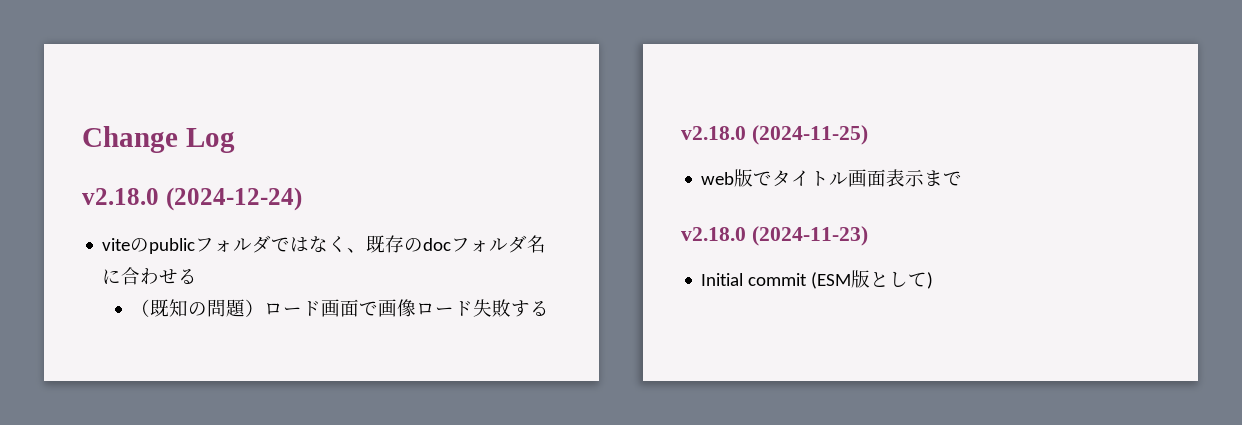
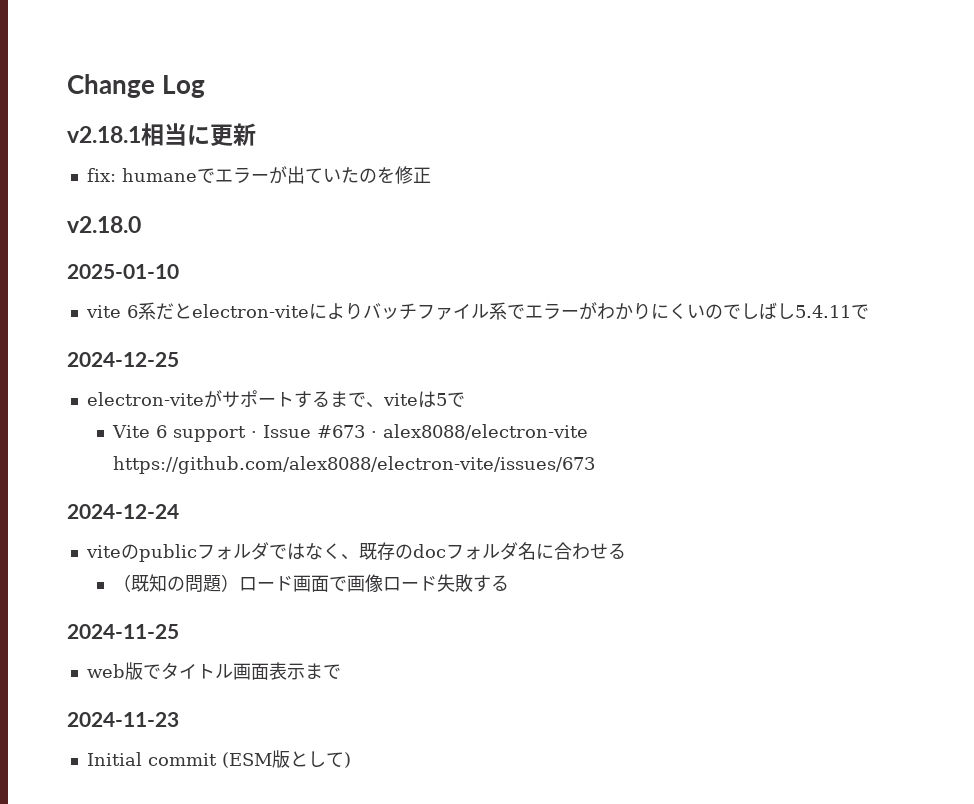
[82,187,302,211] v2.18.0 (2024-12-24) -> [67,123,256,146] [86,166,431,184] [67,216,141,233] [67,264,179,279] [85,302,869,320] [67,352,179,367] [86,390,465,408] [111,424,588,442] [112,456,595,474] [67,504,179,519] v2.18.1相当に更新 // fix: humaneでエラーが出ていたのを修正 // v2.18.0 // 2025-01-10 // vite 6系だとelectron-viteによりバッチファイル系でエラーがわかりにくいのでしばし5.4.11で // 2024-12-25 // electron-viteがサポートするまで、viteは5で // Vite 6 support · Issue #673 · alex8088/electron-vite https://github.com/alex8088/electron-vite/issues/673 // 2024-12-24
[681,125,868,145] v2.18.0 (2024-11-25) -> [67,624,179,639] 2024-11-25
[681,226,868,246] v2.18.0 (2024-11-23) -> [67,712,179,727] 2024-11-23

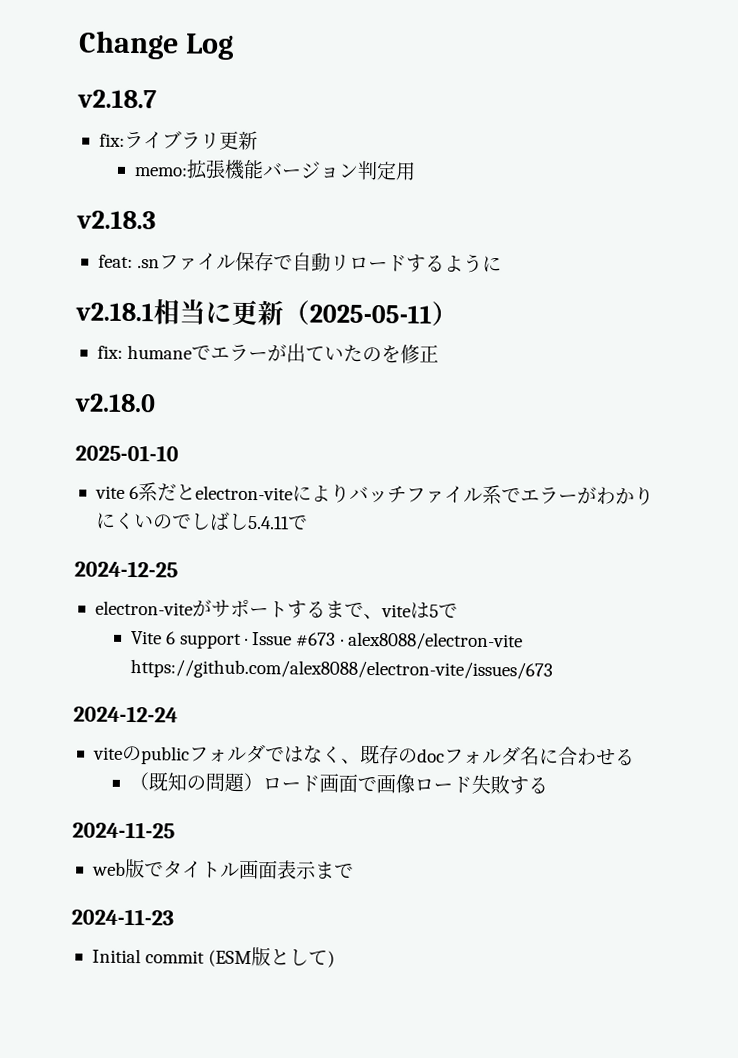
(205, 86) none -> [77,89,157,109] [98,130,258,151] [133,159,416,181] [76,210,156,230] [97,251,503,273] // v2.18.7 // fix:ライブラリ更新 // memo:拡張機能バージョン判定用 // v2.18.3 // feat: .snファイル保存で自動リロードするように
(256, 134) none -> [283,300,458,327] （2025-05-11）

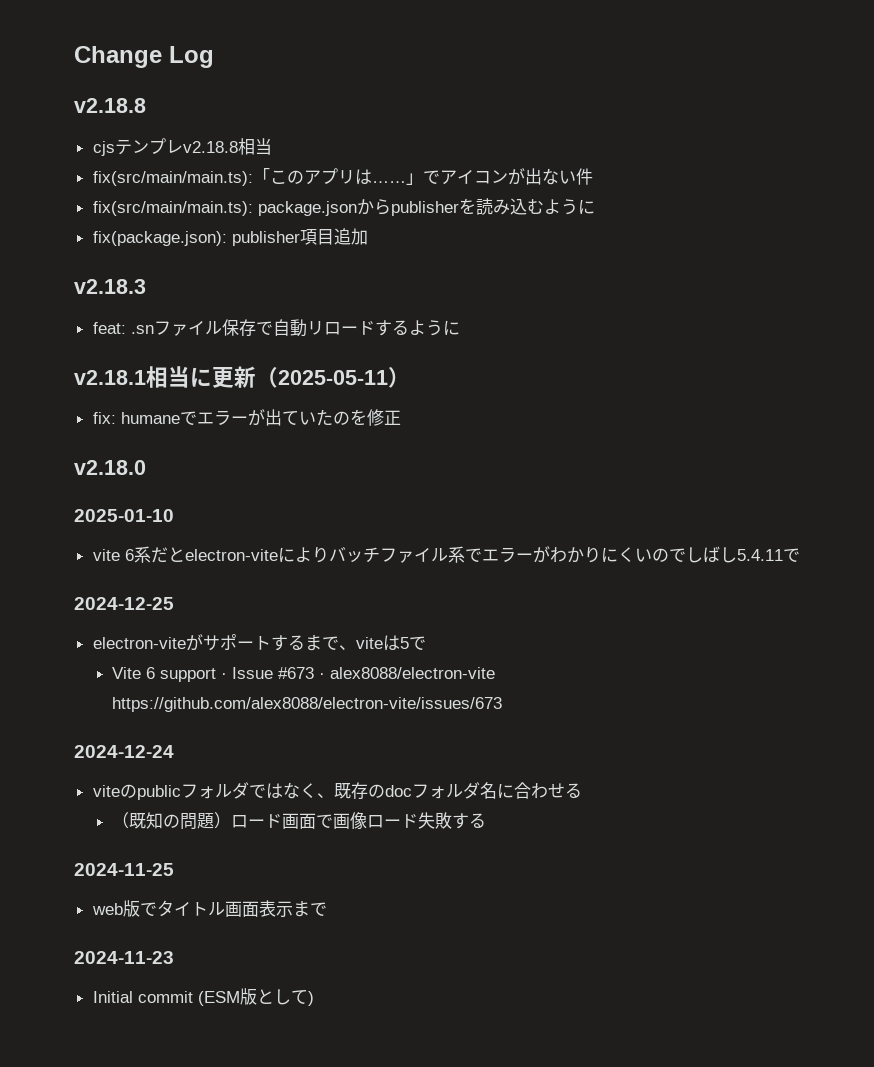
[77,89,157,109] [98,130,258,151] [133,159,416,181] v2.18.7 // fix:ライブラリ更新 // memo:拡張機能バージョン判定用 -> [74,98,146,113] [92,138,272,156] [92,168,593,186] [92,198,595,216] [92,228,368,246] v2.18.8 // cjsテンプレv2.18.8相当 // fix(src/main/main.ts):「このアプリは……」でアイコンが出ない件 // fix(src/main/main.ts): package.jsonからpublisherを読み込むように // fix(package.json): publisher項目追加

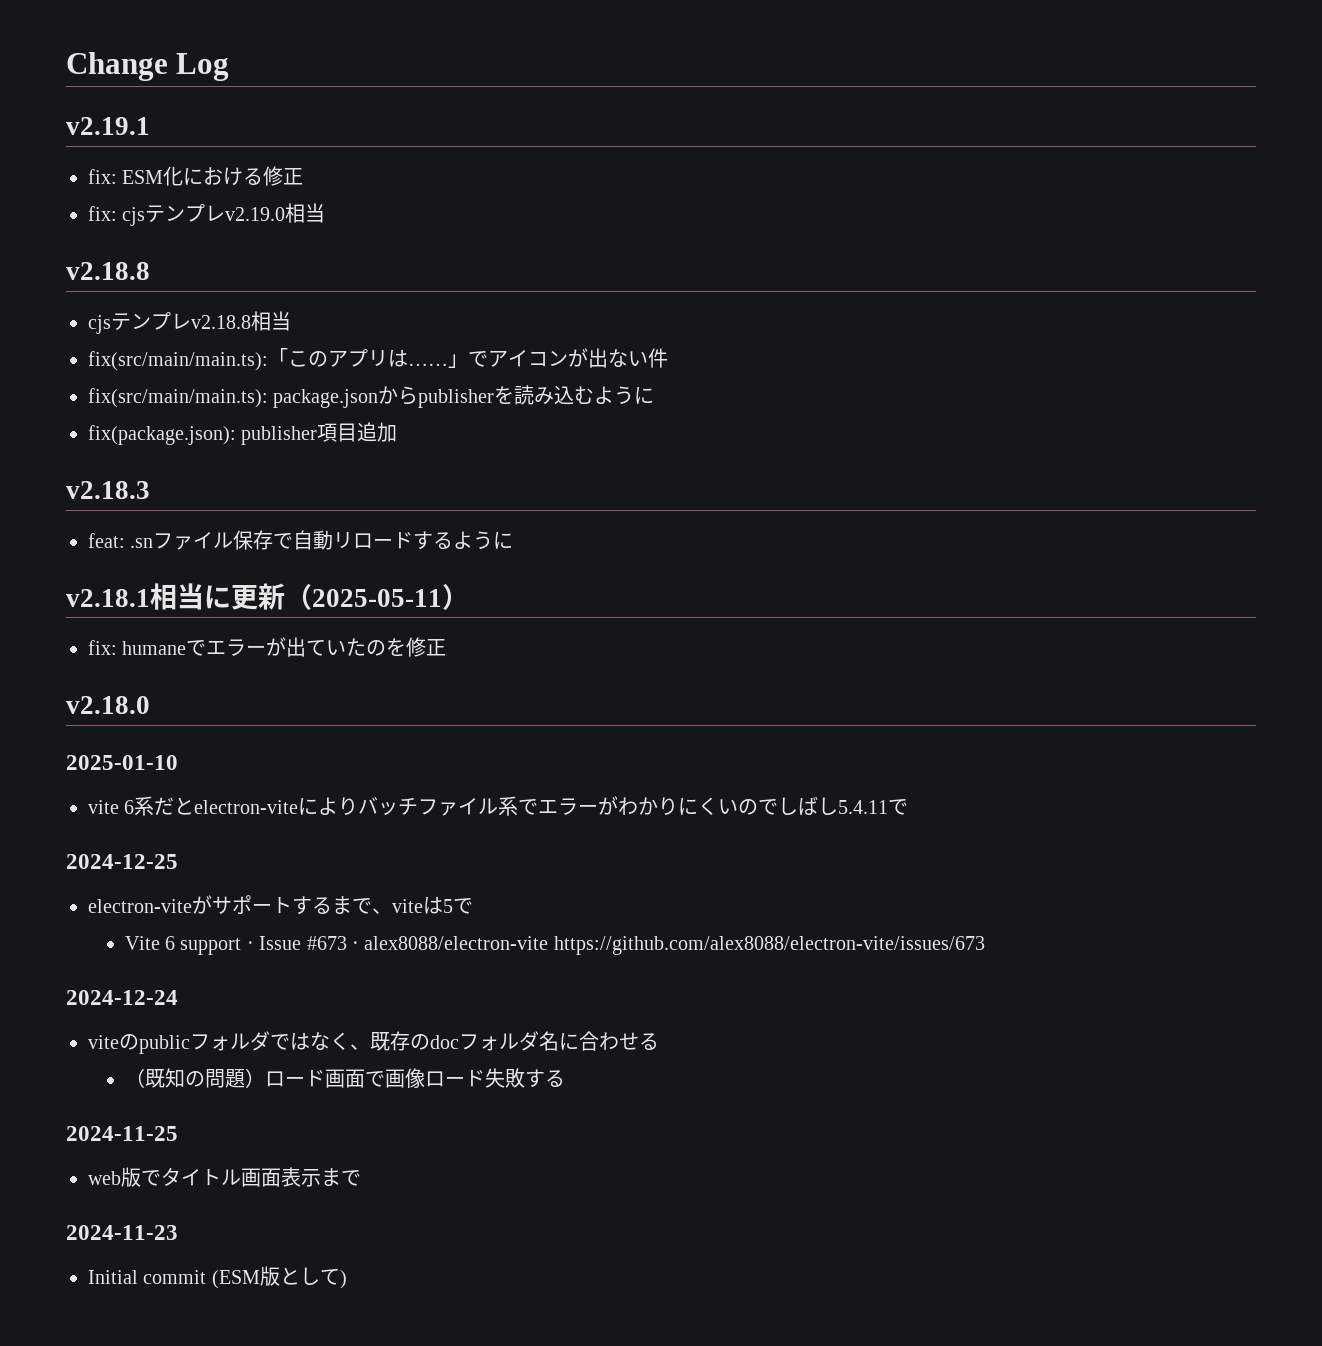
(214, 57) none -> [66,117,150,135] [88,166,304,186] [88,203,326,226] // v2.19.1 // fix: ESM化における修正 // fix: cjsテンプレv2.19.0相当

